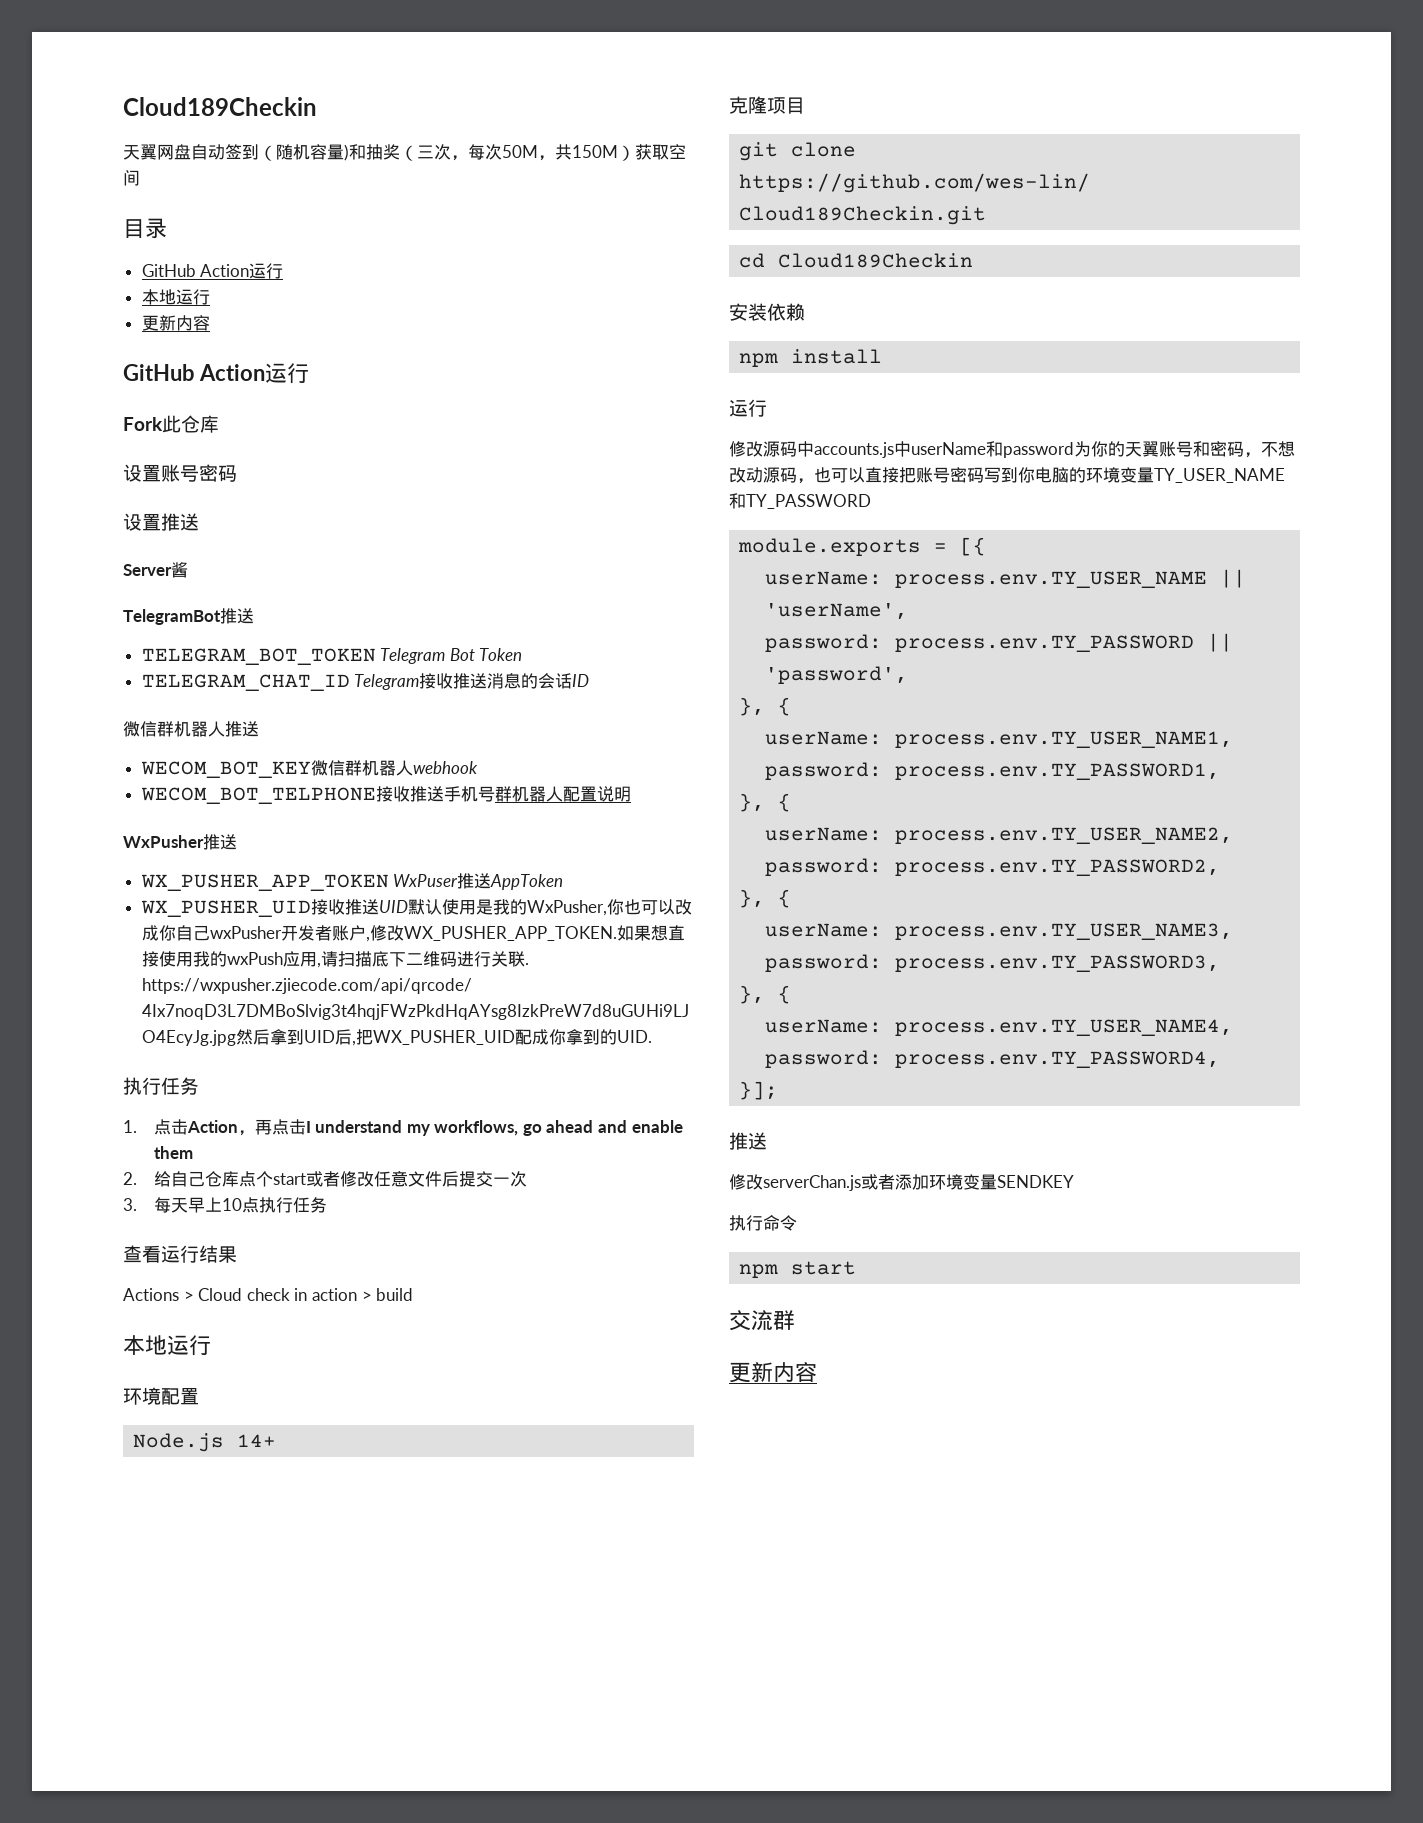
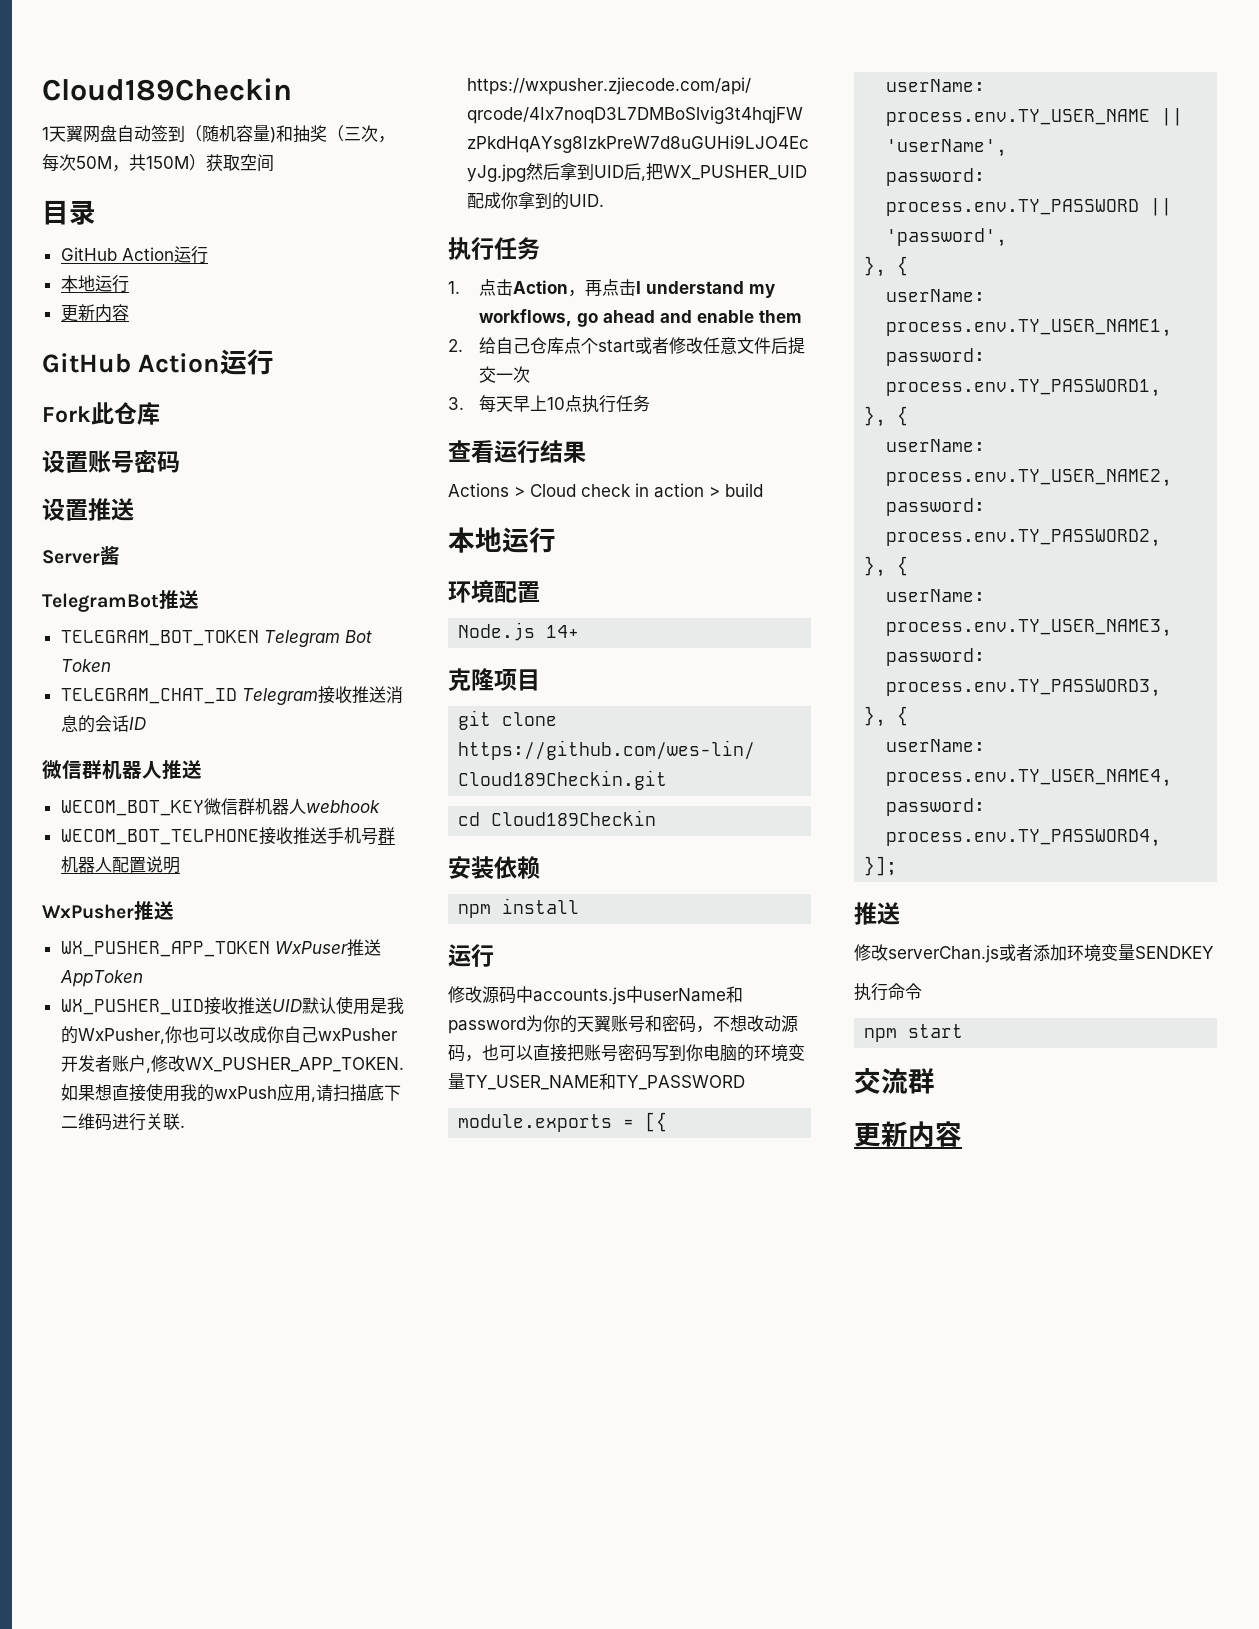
[123,97,317,116] Cloud189Checkin // -> [42,78,292,101] [42,127,49,140] Cloud189Checkin // 1

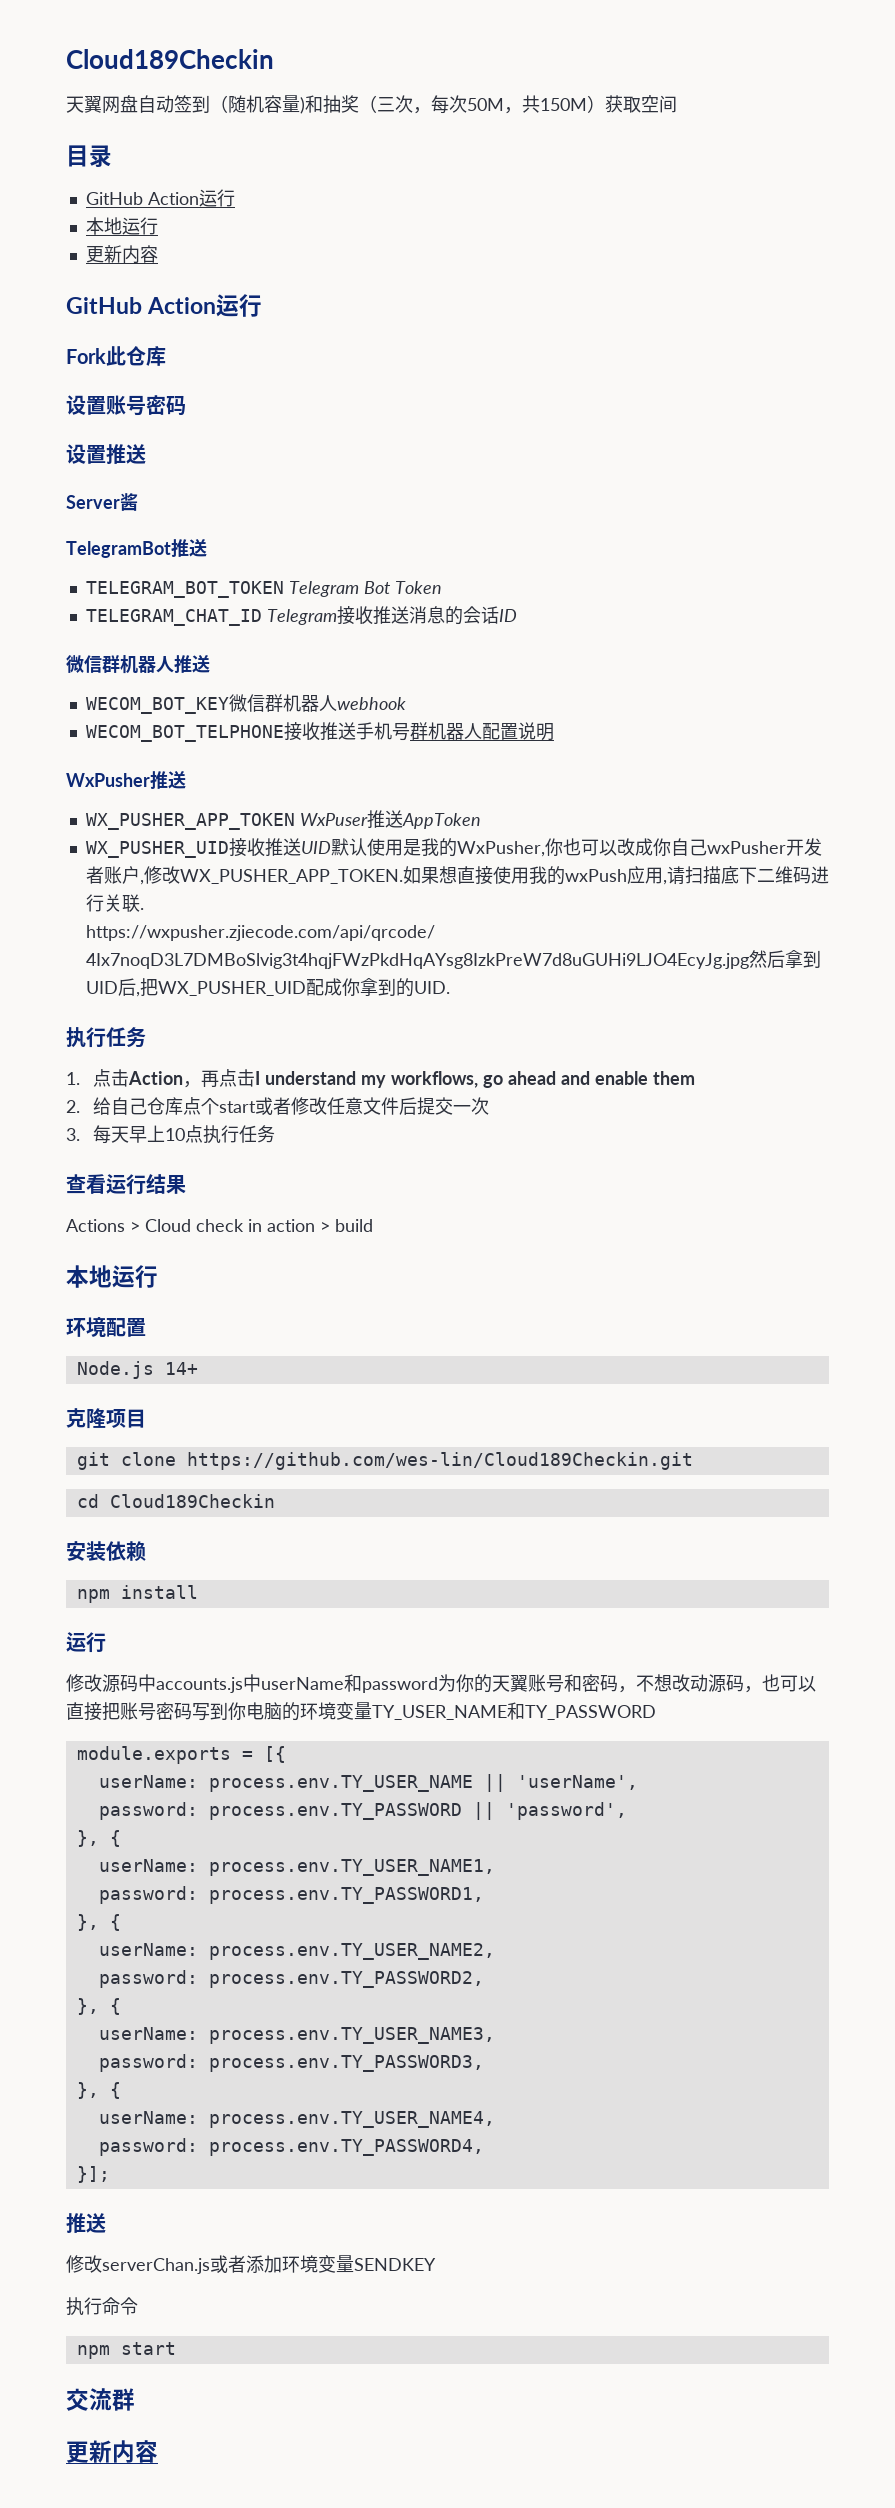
[42,78,292,101] [42,127,49,140] Cloud189Checkin // 1 -> [66,49,274,69] Cloud189Checkin //

